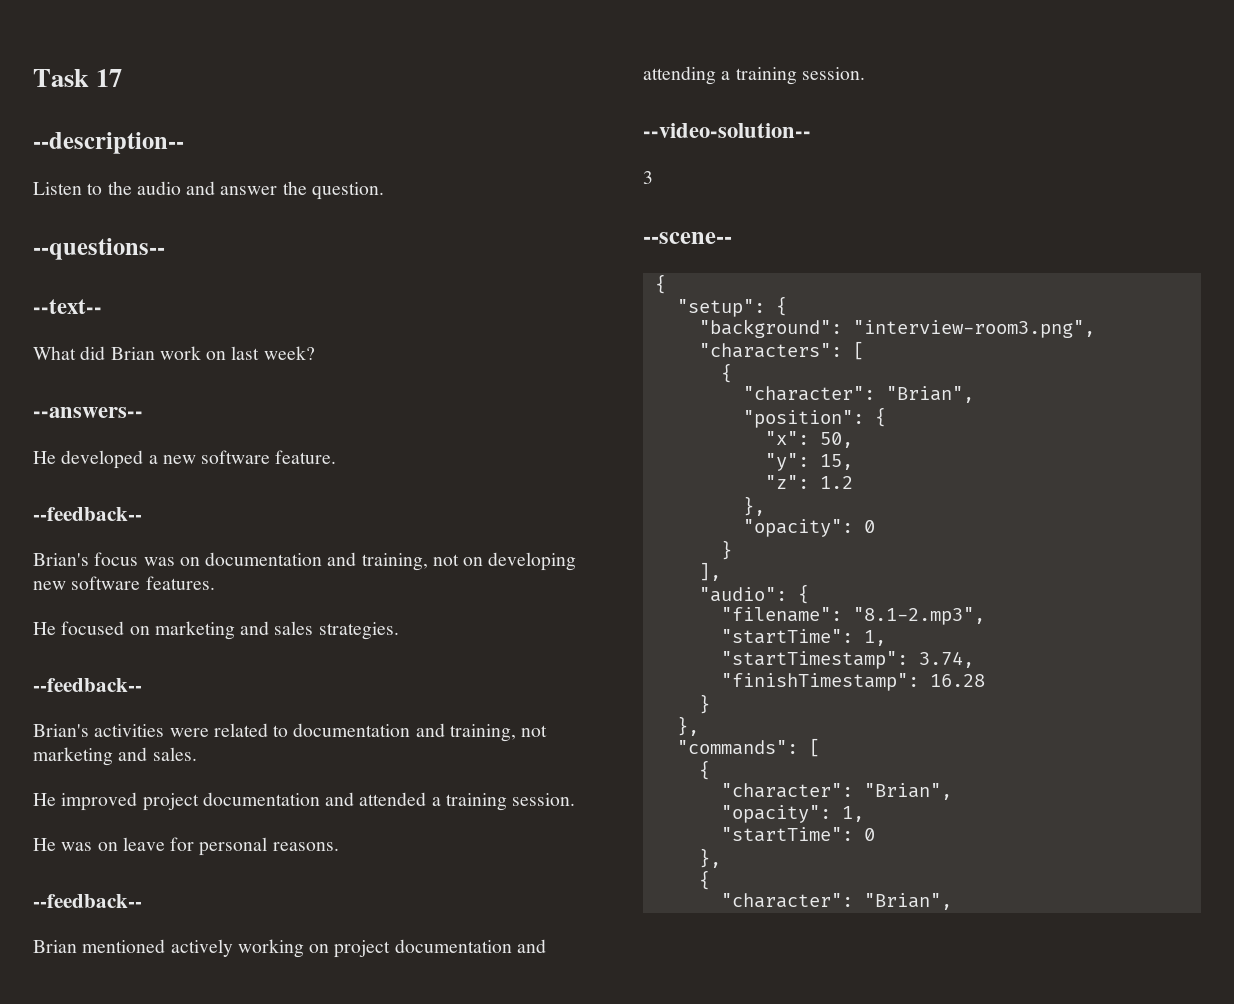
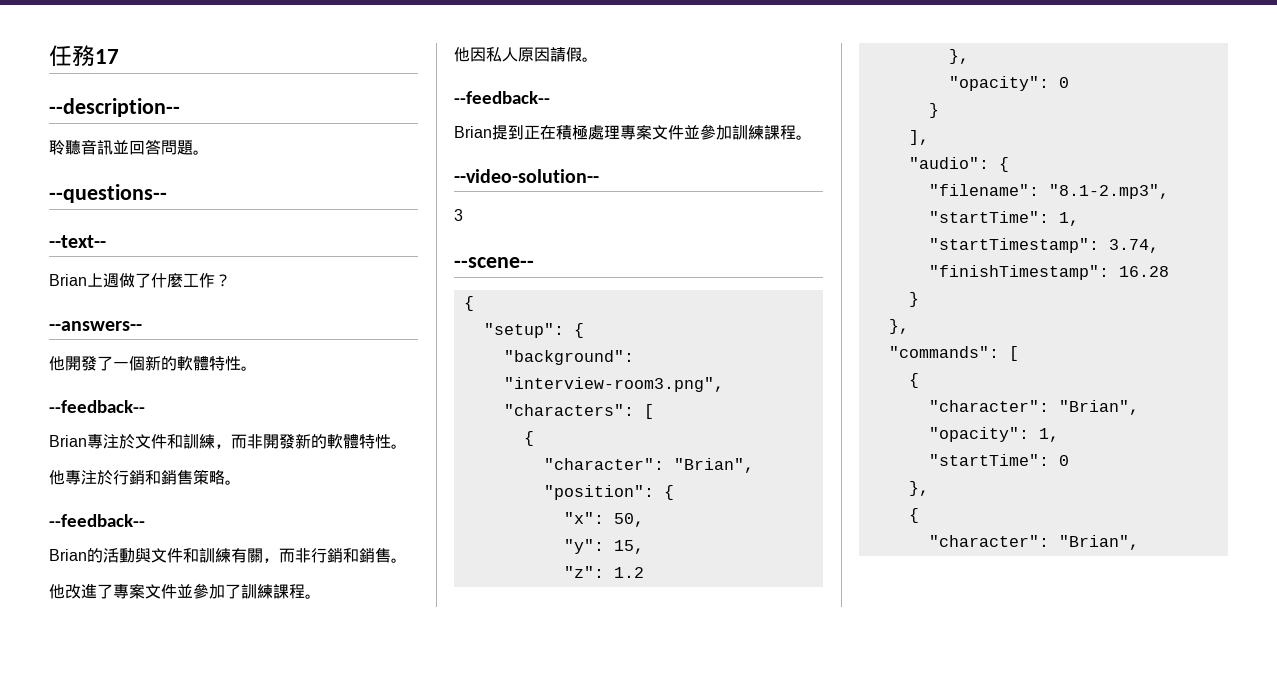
[33,69,89,87] Task -> [49,45,95,67] 任務
[33,181,384,200] [33,238,165,260] [33,299,102,314] [33,346,315,360] [33,407,143,418] [33,450,337,469] [33,507,142,521] [33,552,577,571] [33,576,215,590] [33,621,399,640] [33,678,142,692] [33,723,548,742] [33,747,197,766] [33,792,576,811] [33,837,339,856] [33,894,142,908] [33,939,546,958] [643,66,865,85] Listen to the audio and answer the question. // --questions-- // --text-- // What did Brian work on last week? // --answers-- // He developed a new software feature. // --feedback-- // Brian's focus was on documentation and training, not on developing new software features. // He focused on marketing and sales strategies. // --feedback-- // Brian's activities were related to documentation and training, not marketing and sales. // He improved project documentation and attended a training session. // He was on leave for personal reasons. // --feedback-- // Brian mentioned actively working on project documentation and attending a training session. -> [49,139,209,155] [49,184,167,203] [49,235,106,248] [49,273,231,288] [49,321,142,331] [49,355,257,371] [49,400,145,413] [49,433,407,449] [49,469,241,485] [49,514,145,527] [49,547,407,563] [49,583,321,599] [454,47,598,62] [454,91,550,104] [454,124,812,140] 聆聽音訊並回答問題。 // --questions-- // --text-- // Brian上週做了什麼工作？ // --answers-- // 他開發了一個新的軟體特性。 // --feedback-- // Brian專注於文件和訓練，而非開發新的軟體特性。 // 他專注於行銷和銷售策略。 // --feedback-- // Brian的活動與文件和訓練有關，而非行銷和銷售。 // 他改進了專案文件並參加了訓練課程。 // 他因私人原因請假。 // --feedback-- // Brian提到正在積極處理專案文件並參加訓練課程。

